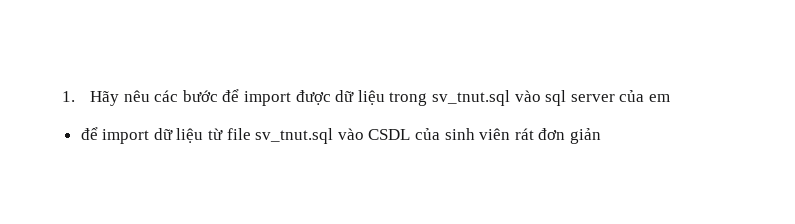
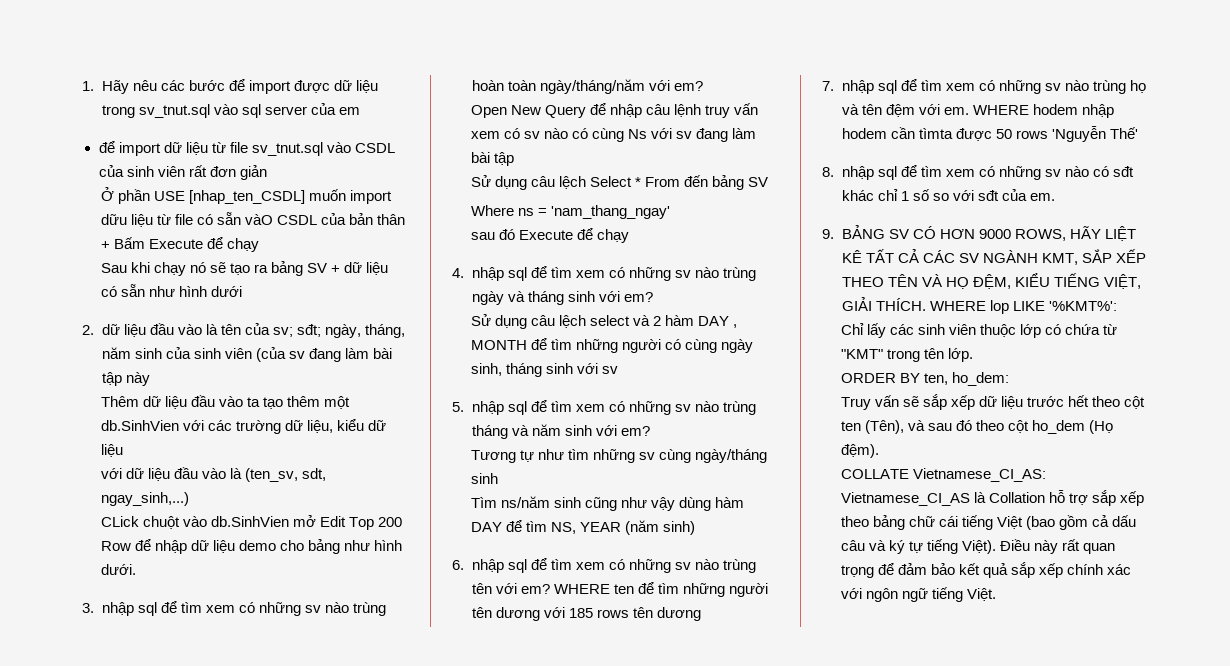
[514,128,534,140] rát -> [188,165,207,177] rất
(601, 136) none -> [100,187,392,204] [100,212,406,227] [100,237,259,252] [100,261,389,276] [100,284,242,297] [82,323,406,338] [101,347,392,362] [101,372,150,386] [100,395,351,409] [100,419,386,434] [100,444,123,457] [100,467,326,482] [100,492,189,506] [100,515,402,530] [100,539,403,554] [100,564,136,575] [82,601,386,616] [471,79,703,94] [470,103,759,118] [470,128,757,142] [470,152,514,166] [470,175,769,190] [470,205,670,219] [470,228,629,243] [452,266,756,281] [471,291,653,305] [470,314,738,329] [470,338,753,353] [470,363,618,377] [452,400,756,415] [471,424,650,439] [470,449,767,463] [470,473,498,484] [470,496,744,511] [470,520,695,535] [452,558,756,573] [471,582,768,597] [471,607,701,621] [822,79,1146,94] [841,104,1114,118] [841,126,1138,142] [822,165,1134,180] [841,189,1055,201] [822,225,1136,241] [841,249,1146,265] [841,273,1141,289] [841,297,1117,314] [840,323,1118,338] [840,348,973,362] [840,372,1009,386] [840,394,1146,410] [840,420,1114,434] [840,444,879,458] [840,468,1046,482] [840,490,1144,506] [840,515,1137,530] [840,539,1116,554] [840,562,1132,578] [840,587,996,602] // Ở phần USE [nhap_ten_CSDL] muốn import dữu liệu từ file có sẵn vàO CSDL của bản thân + Bấm Execute để chạy // Sau khi chạy nó sẽ tạo ra bảng SV + dữ liệu có sẵn như hình dưới // 2. dữ liệu đầu vào là tên của sv; sđt; ngày, tháng, năm sinh của sinh viên (của sv đang làm bài tập này // Thêm dữ liệu đầu vào ta tạo thêm một db.SinhVien với các trường dữ liệu, kiểu dữ liệu // với dữ liệu đầu vào là (ten_sv, sdt, ngay_sinh,...) // CLick chuột vào db.SinhVien mở Edit Top 200 Row để nhập dữ liệu demo cho bảng như hình dưới. // 3. nhập sql để tìm xem có những sv nào trùng hoàn toàn ngày/tháng/năm với em? // Open New Query để nhập câu lệnh truy vấn xem có sv nào có cùng Ns với sv đang làm bài tập // Sử dụng câu lệch Select * From đến bảng SV // Where ns = 'nam_thang_ngay' // sau đó Execute để chạy // 4. nhập sql để tìm xem có những sv nào trùng ngày và tháng sinh với em? // Sử dụng câu lệch select và 2 hàm DAY , MONTH để tìm những người có cùng ngày sinh, tháng sinh với sv // 5. nhập sql để tìm xem có những sv nào trùng tháng và năm sinh với em? // Tương tự như tìm những sv cùng ngày/tháng sinh // Tìm ns/năm sinh cũng như vậy dùng hàm DAY để tìm NS, YEAR (năm sinh) // 6. nhập sql để tìm xem có những sv nào trùng tên với em? WHERE ten để tìm những người tên dương với 185 rows tên dương // 7. nhập sql để tìm xem có những sv nào trùng họ và tên đệm với em. WHERE hodem nhập hodem cần tìmta được 50 rows 'Nguyễn Thế' // 8. nhập sql để tìm xem có những sv nào có sđt khác chỉ 1 số so với sđt của em. // 9. BẢNG SV CÓ HƠN 9000 ROWS, HÃY LIỆT KÊ TẤT CẢ CÁC SV NGÀNH KMT, SẮP XẾP THEO TÊN VÀ HỌ ĐỆM, KIỂU TIẾNG VIỆT, GIẢI THÍCH. WHERE lop LIKE '%KMT%': // Chỉ lấy các sinh viên thuộc lớp có chứa từ "KMT" trong tên lớp. // ORDER BY ten, ho_dem: // Truy vấn sẽ sắp xếp dữ liệu trước hết theo cột ten (Tên), và sau đó theo cột ho_dem (Họ đệm). // COLLATE Vietnamese_CI_AS: Vietnamese_CI_AS là Collation hỗ trợ sắp xếp theo bảng chữ cái tiếng Việt (bao gồm cả dấu câu và ký tự tiếng Việt). Điều này rất quan trọng để đảm bảo kết quả sắp xếp chính xác với ngôn ngữ tiếng Việt.

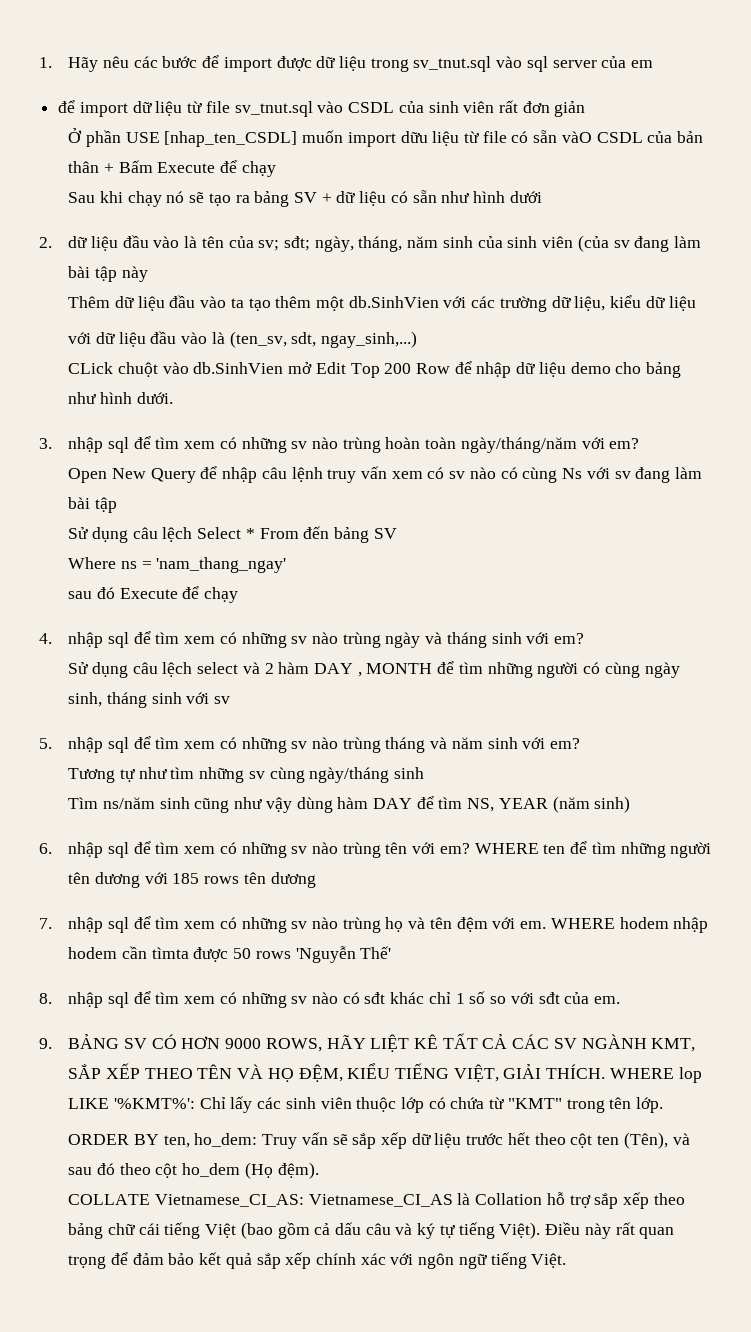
(1117, 306) // -> (195, 1103) none
(1009, 379) // -> (258, 1140) none

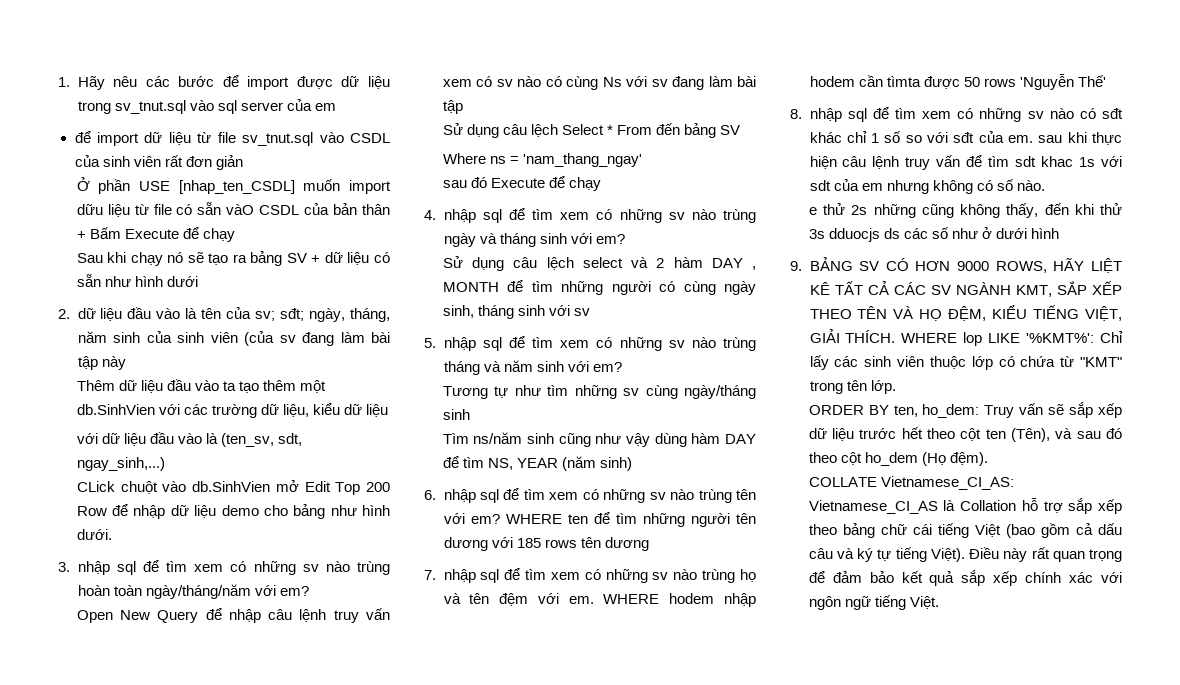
(620, 1000) none -> [1038,132,1122,145] [809,155,1122,170] [809,179,1045,194] [808,203,1122,218] [808,227,1060,242] sau khi thực hiện câu lệnh truy vấn để tìm sdt khac 1s với sdt của em nhưng không có số nào. // e thử 2s những cũng không thấy, đến khi thử 3s dduocjs ds các số như ở dưới hình

